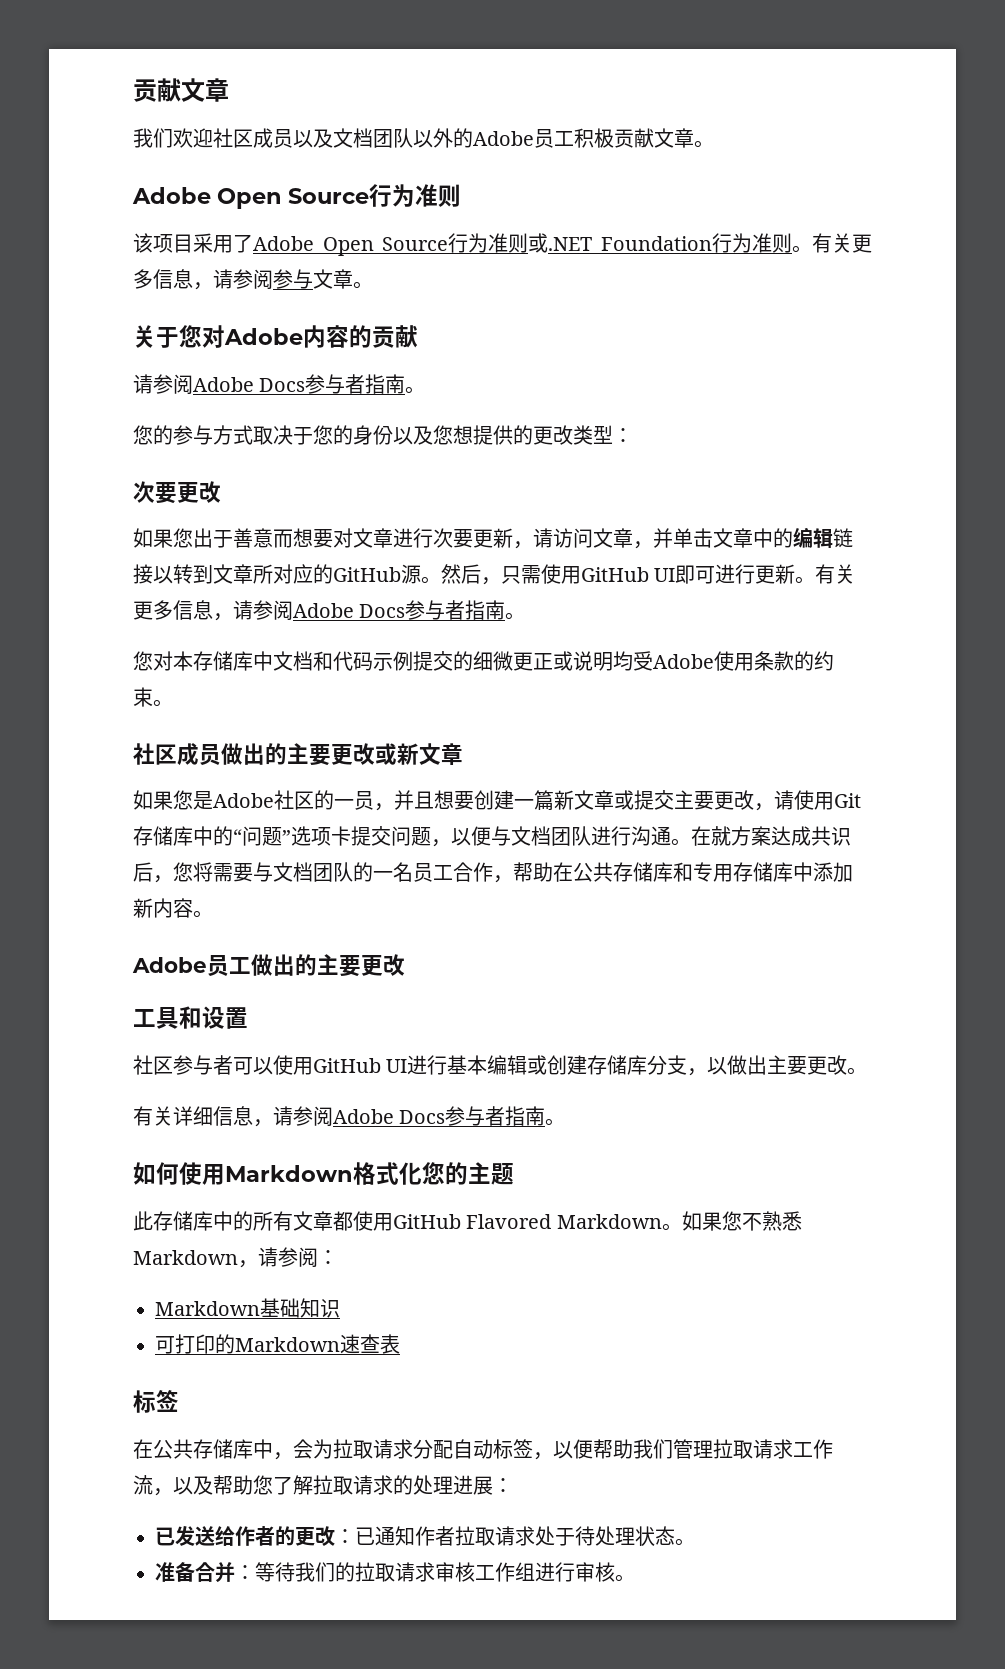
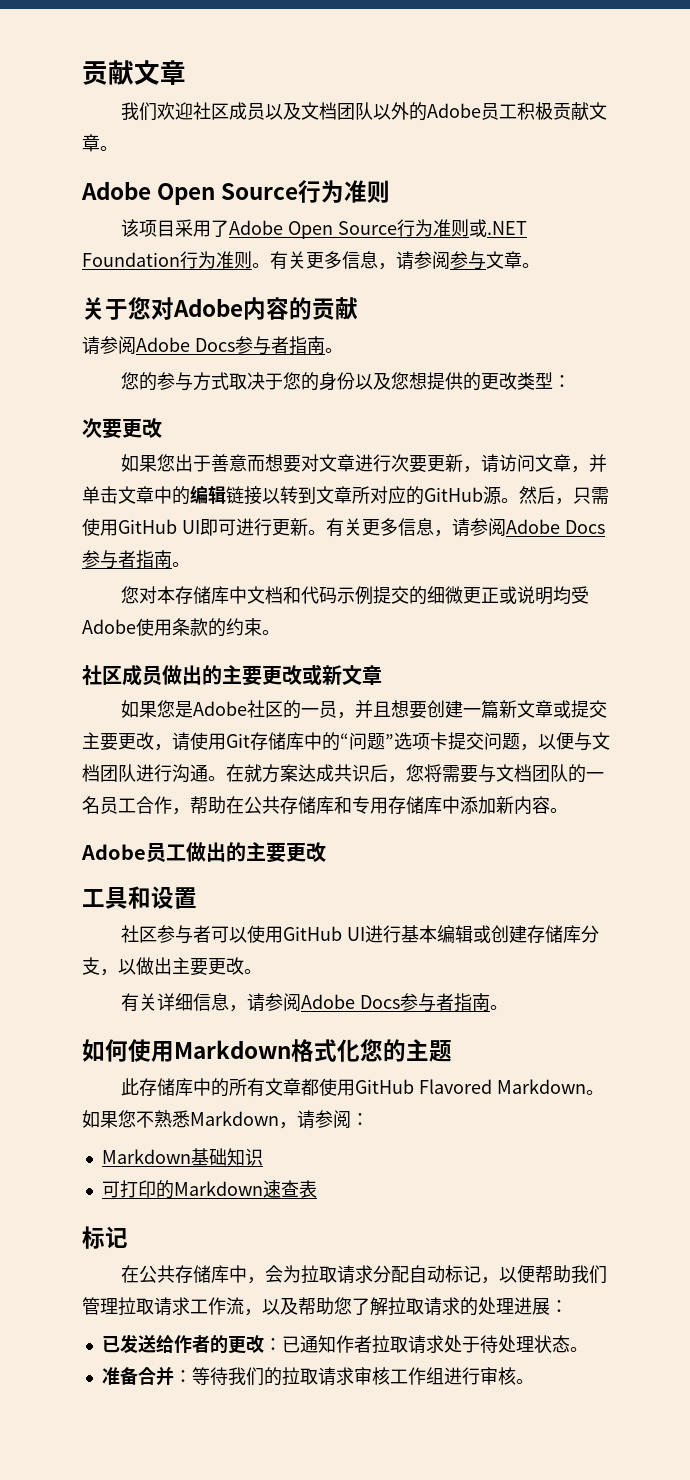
[156,1390,179,1412] 签 -> [105,1226,128,1249] 记
[513,1439,533,1458] 签 -> [463,1265,482,1283] 记

